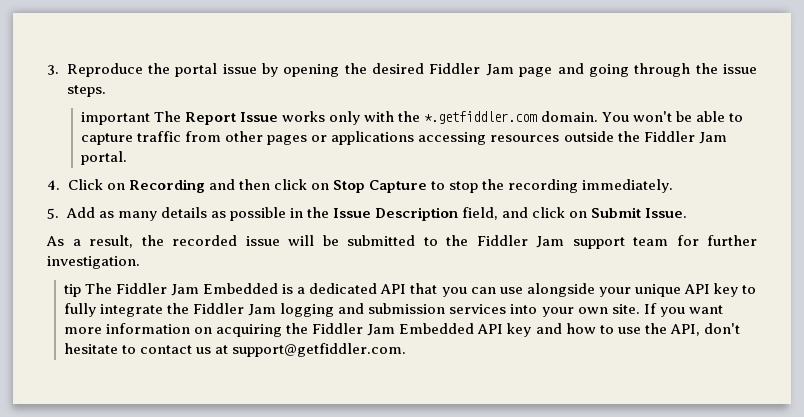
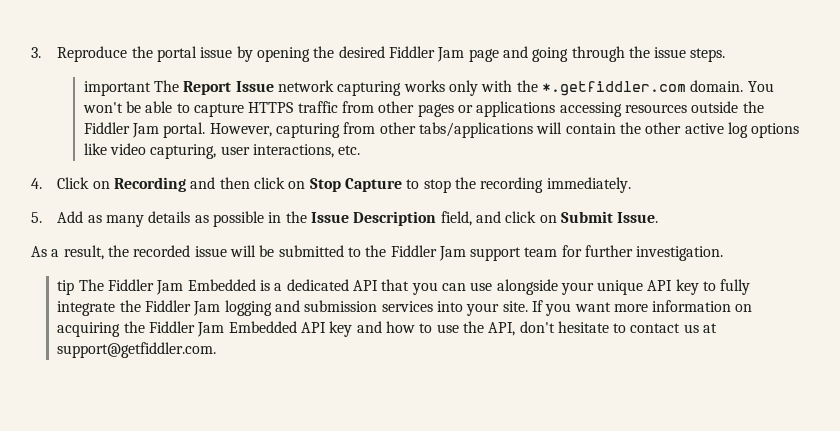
(279, 117) none -> [278,80,402,96] network capturing
(134, 139) none -> [248,102,294,113] HTTPS
(128, 158) none -> [209,122,800,138] [83,143,361,159] However, capturing from other tabs/applications will contain the other active log options like video capturing, user interactions, etc.
[577,307,608,314] own -> (500, 309) none

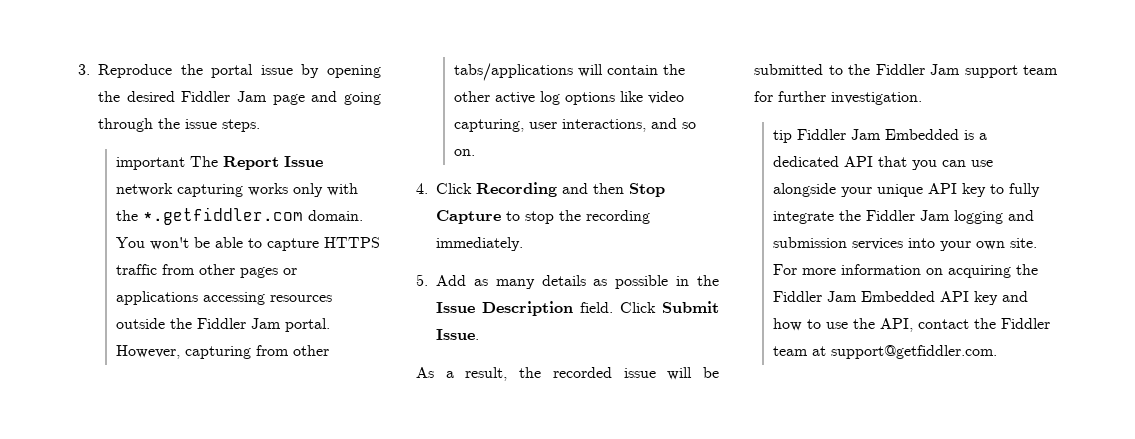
[338,145,361,155] etc. -> [650,118,696,129] [453,149,475,156] and so on.
[92,181,110,189] on -> (472, 188) none
[253,177,306,189] click on -> (624, 188) none
[440,211,557,226] field, and click on -> [580,302,656,313] field. Click
[78,279,104,291] The -> (792, 136) none
[502,300,611,316] site. If you want -> [975,238,1037,250] [772,264,797,275] own site. For
[519,321,699,333] don't hesitate to contact us -> [917,318,1050,329] [772,346,808,356] contact the Fiddler team

